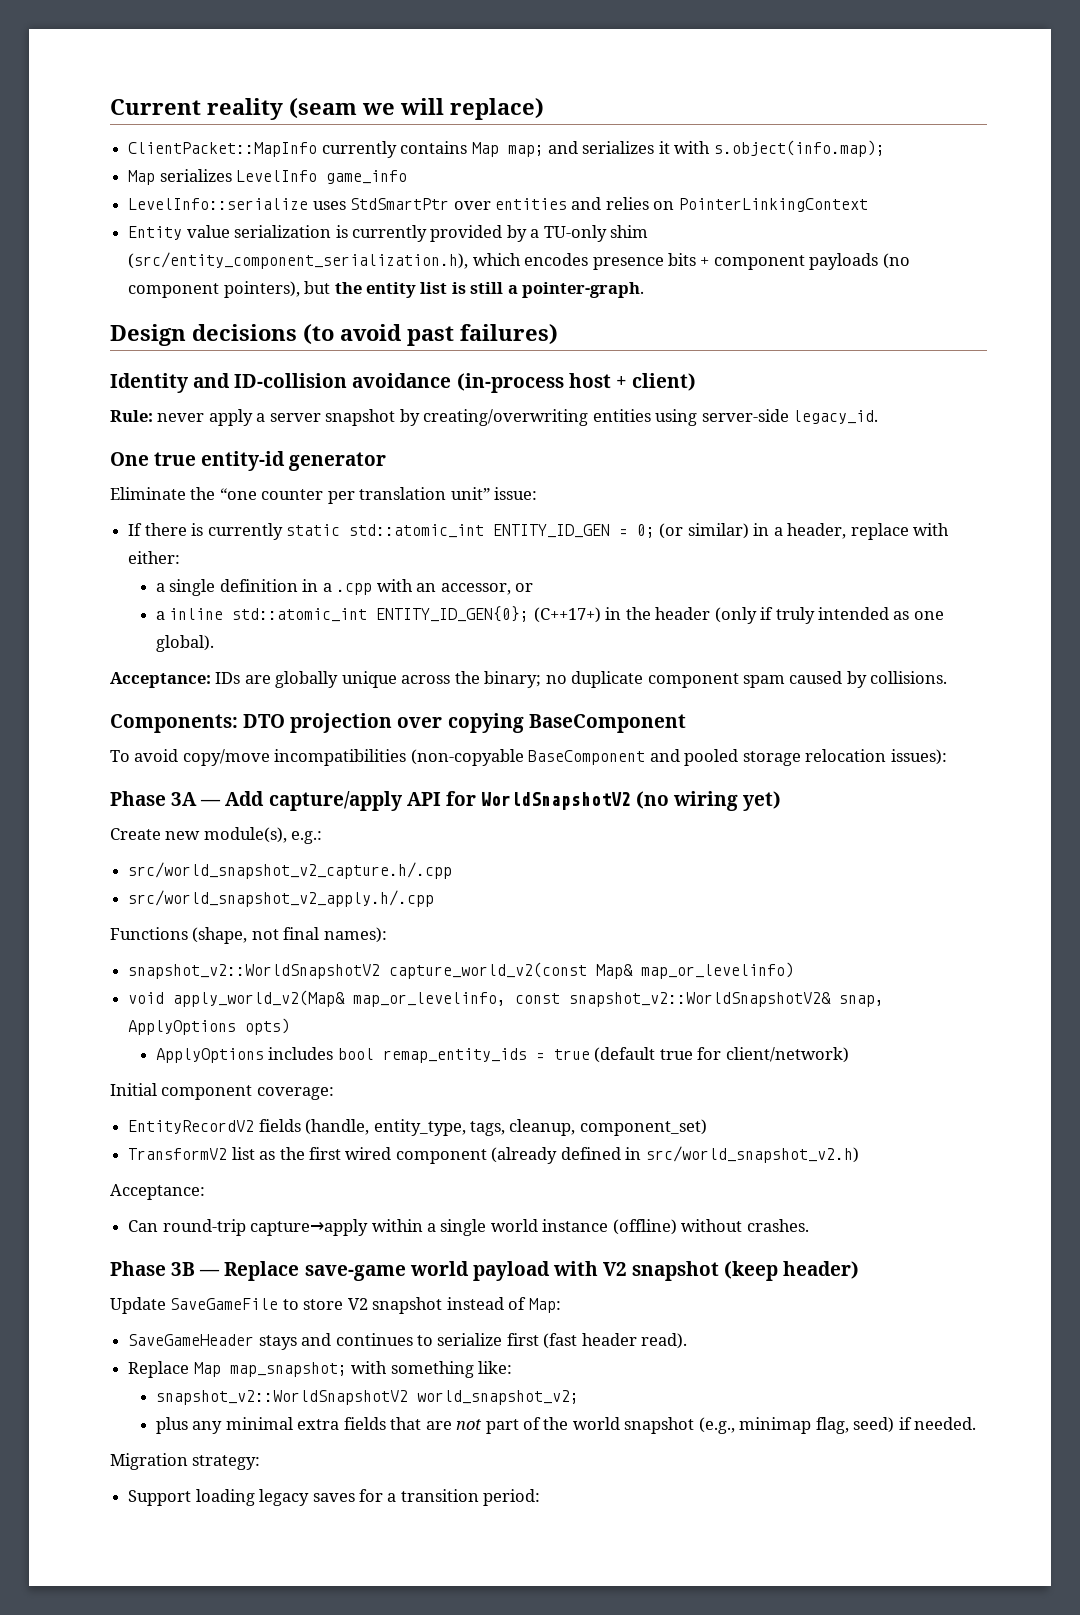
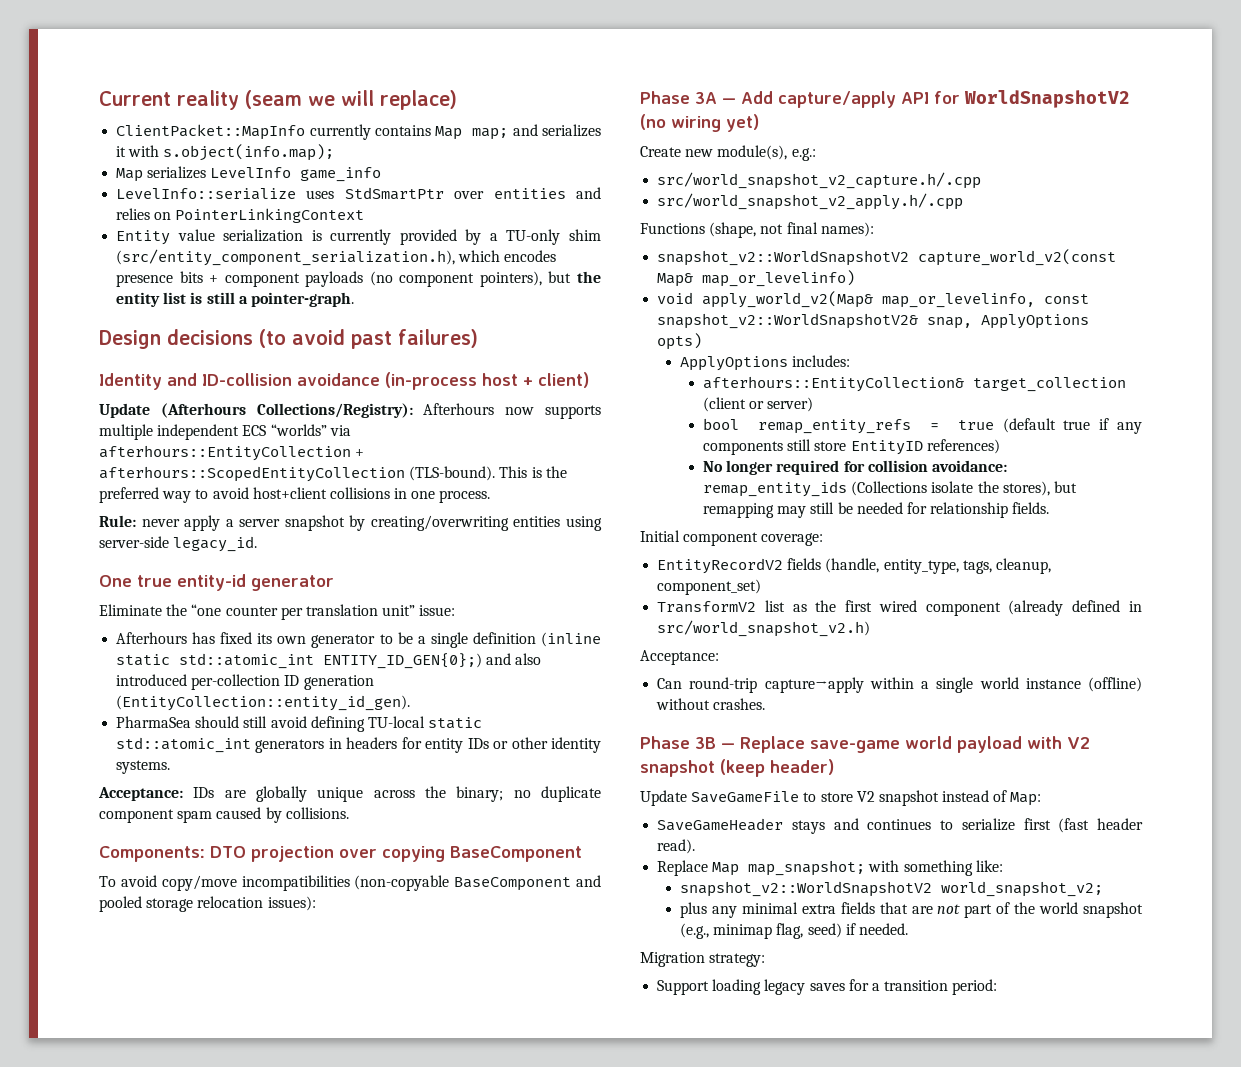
(696, 382) none -> [99,403,601,419] [99,424,351,440] [99,445,365,461] [99,466,567,482] [99,487,491,503] // Update (Afterhours Collections/Registry): Afterhours now supports multiple independent ECS “worlds” via afterhours::EntityCollection + afterhours::ScopedEntityCollection (TLS-bound). This is the preferred way to avoid host+client collisions in one process.
[128,523,950,540] [128,551,181,564] [155,579,533,596] [155,606,944,624] [155,635,214,652] If there is currently static std::atomic_int ENTITY_ID_GEN = 0; (or similar) in a header, replace with either: // a single definition in a .cpp with an accessor, or // a inline std::atomic_int ENTITY_ID_GEN{0}; (C++17+) in the header (only if truly intended as one global). -> [116,632,601,648] [116,653,542,669] [116,674,374,690] [116,695,411,711] [116,716,483,732] [116,737,601,753] [116,760,171,774] Afterhours has fixed its own generator to be a single definition (inline static std::atomic_int ENTITY_ID_GEN{0};) and also introduced per-collection ID generation (EntityCollection::entity_id_gen). // PharmaSea should still avoid defining TU-local static std::atomic_int generators in headers for entity IDs or other identity systems.
[268,1047,849,1063] includes bool remap_entity_ids = true (default true for client/network) -> [792,355,851,367] [703,376,1127,392] [703,397,814,412] [703,418,1142,434] [703,439,1000,455] [703,460,1007,475] [703,481,1077,497] [703,502,1050,518] includes: // afterhours::EntityCollection& target_collection (client or server) // bool remap_entity_refs = true (default true if any components still store EntityID references) // No longer required for collision avoidance: remap_entity_ids (Collections isolate the stores), but remapping may still be needed for relationship fields.

